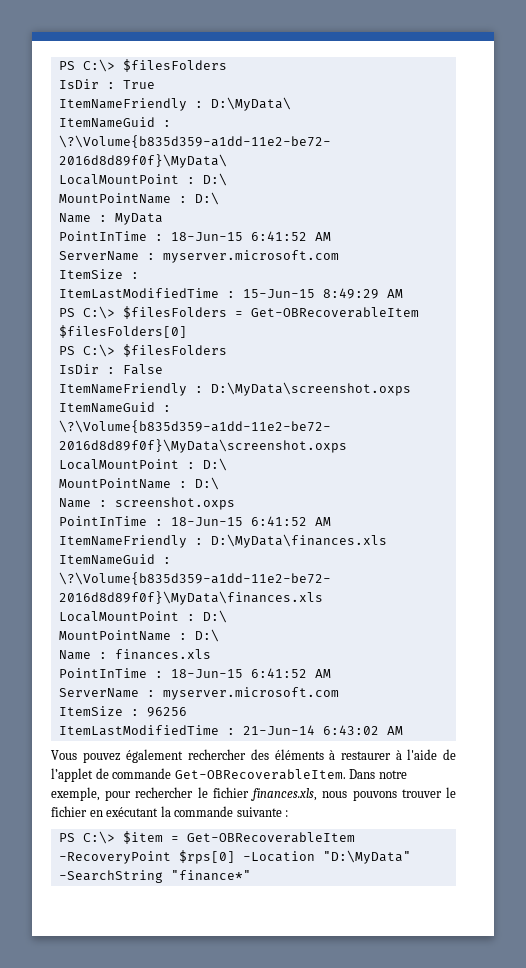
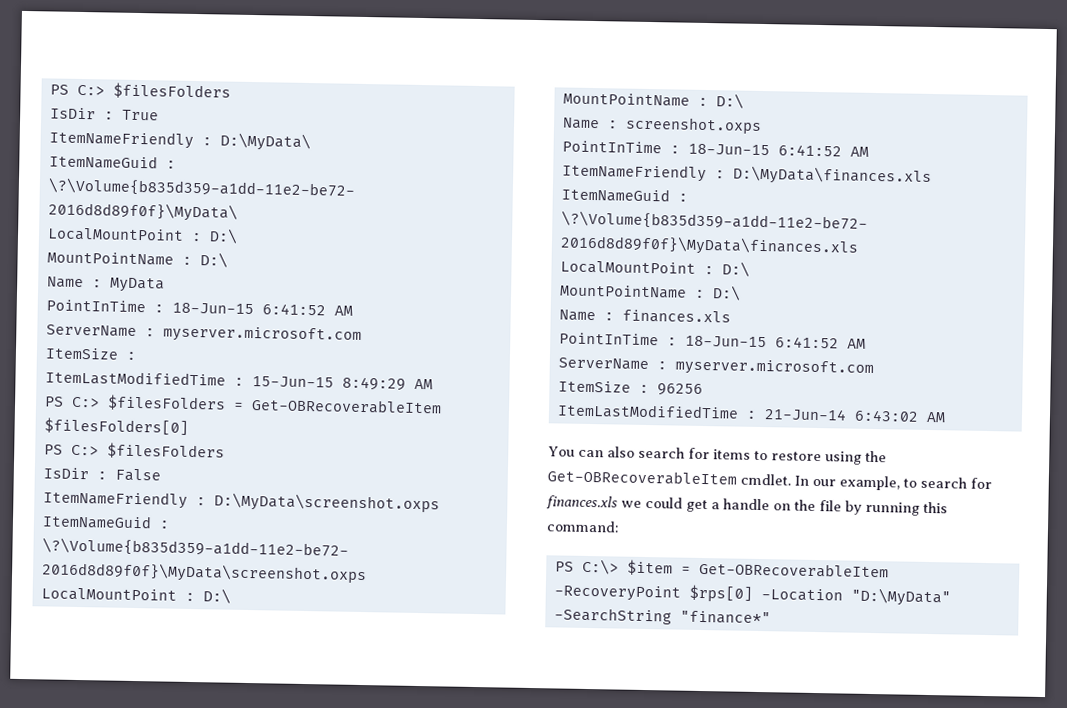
[58,59,115,72] PS C:\> -> [49,84,105,96] PS C:>
[82,306,115,319] C:\> -> [70,396,100,408] C:>
[82,344,115,357] C:\> -> [70,444,99,456] C:>
[51,749,456,763] [51,768,407,782] [51,787,457,801] [51,806,289,817] Vous pouvez également rechercher des éléments à restaurer à l'aide de l’applet de commande Get-OBRecoverableItem. Dans notre exemple, pour rechercher le fichier finances.xls, nous pouvons trouver le fichier en exécutant la commande suivante : -> [548,446,887,465] [547,469,992,491] [546,495,948,516] [546,520,620,533] You can also search for items to restore using the Get-OBRecoverableItem cmdlet. In our example, to search for finances.xls we could get a handle on the file by running this command:

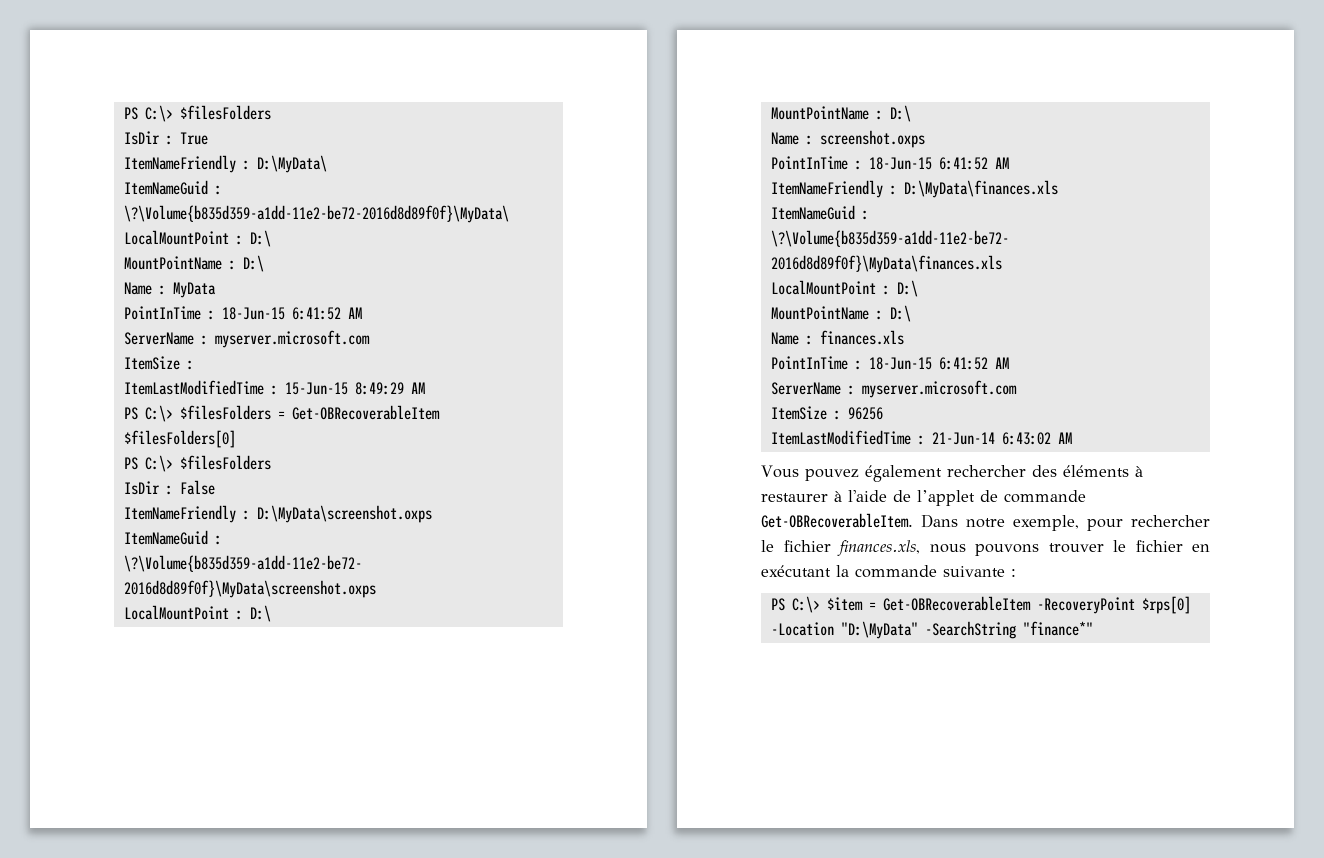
[49,84,105,96] PS C:> -> [123,105,173,122] PS C:\>
[70,396,100,408] C:> -> [144,405,173,422] C:\>
[70,444,99,456] C:> -> [144,455,173,472] C:\>
[548,446,887,465] [547,469,992,491] [546,495,948,516] [546,520,620,533] You can also search for items to restore using the Get-OBRecoverableItem cmdlet. In our example, to search for finances.xls we could get a handle on the file by running this command: -> [761,465,1143,482] [761,490,1086,506] [761,513,1210,531] [761,540,1210,557] [761,565,1016,578] Vous pouvez également rechercher des éléments à restaurer à l'aide de l’applet de commande Get-OBRecoverableItem. Dans notre exemple, pour rechercher le fichier finances.xls, nous pouvons trouver le fichier en exécutant la commande suivante :

